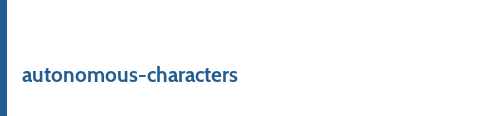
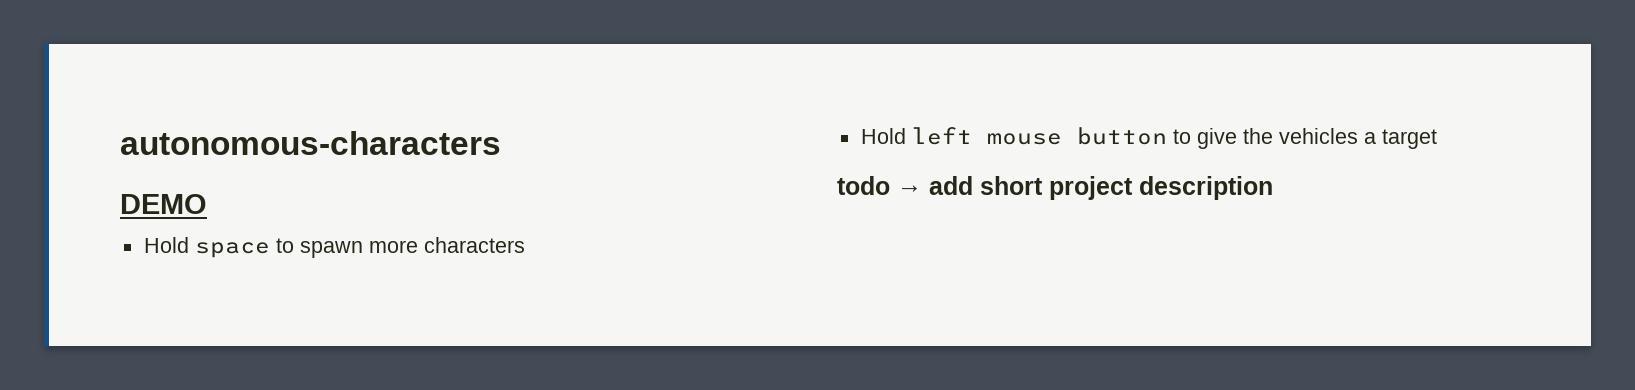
(238, 74) none -> [120,194,207,214] [143,237,525,258] [860,127,1437,149] [837,176,1273,200] // DEMO // Hold space to spawn more characters // Hold left mouse button to give the vehicles a target // todo → add short project description

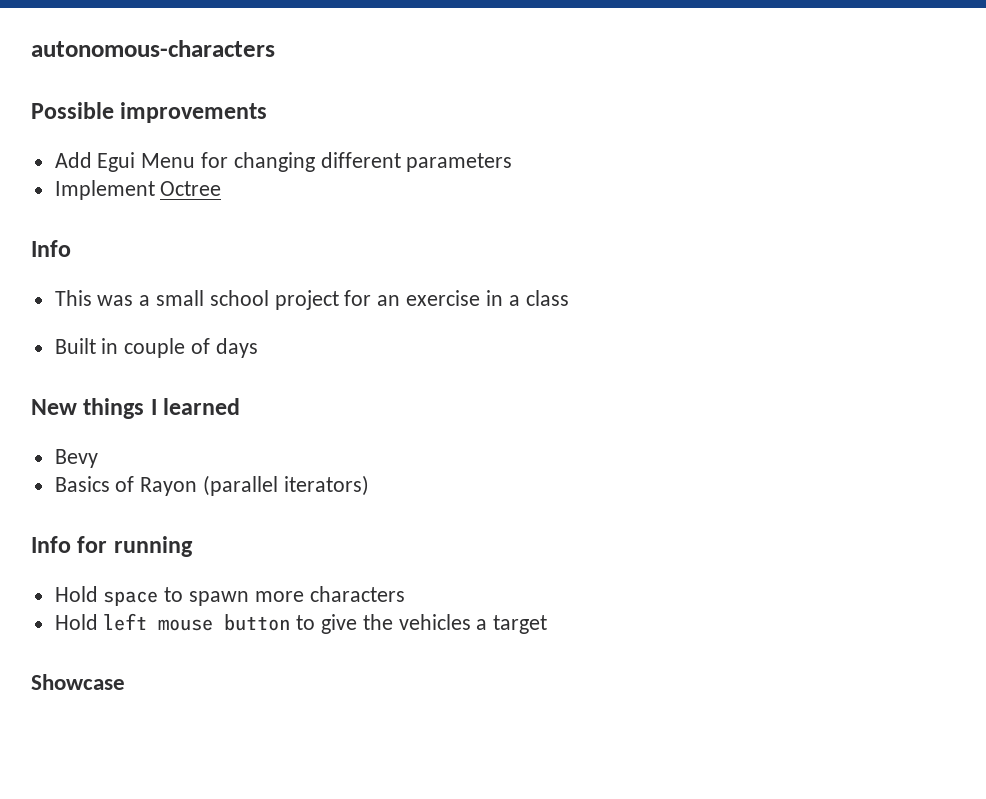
[120,194,207,214] DEMO -> [31,102,268,123] [54,152,513,172] [54,180,222,200] [31,240,71,257] [54,290,569,310] [54,338,258,358] [31,398,241,419] [54,449,98,468] [54,475,369,496] [31,536,193,557] Possible improvements // Add Egui Menu for changing different parameters // Implement Octree // Info // This was a small school project for an exercise in a class // Built in couple of days // New things I learned // Bevy // Basics of Rayon (parallel iterators) // Info for running
[837,176,1273,200] todo → add short project description -> [31,674,125,690] Showcase

